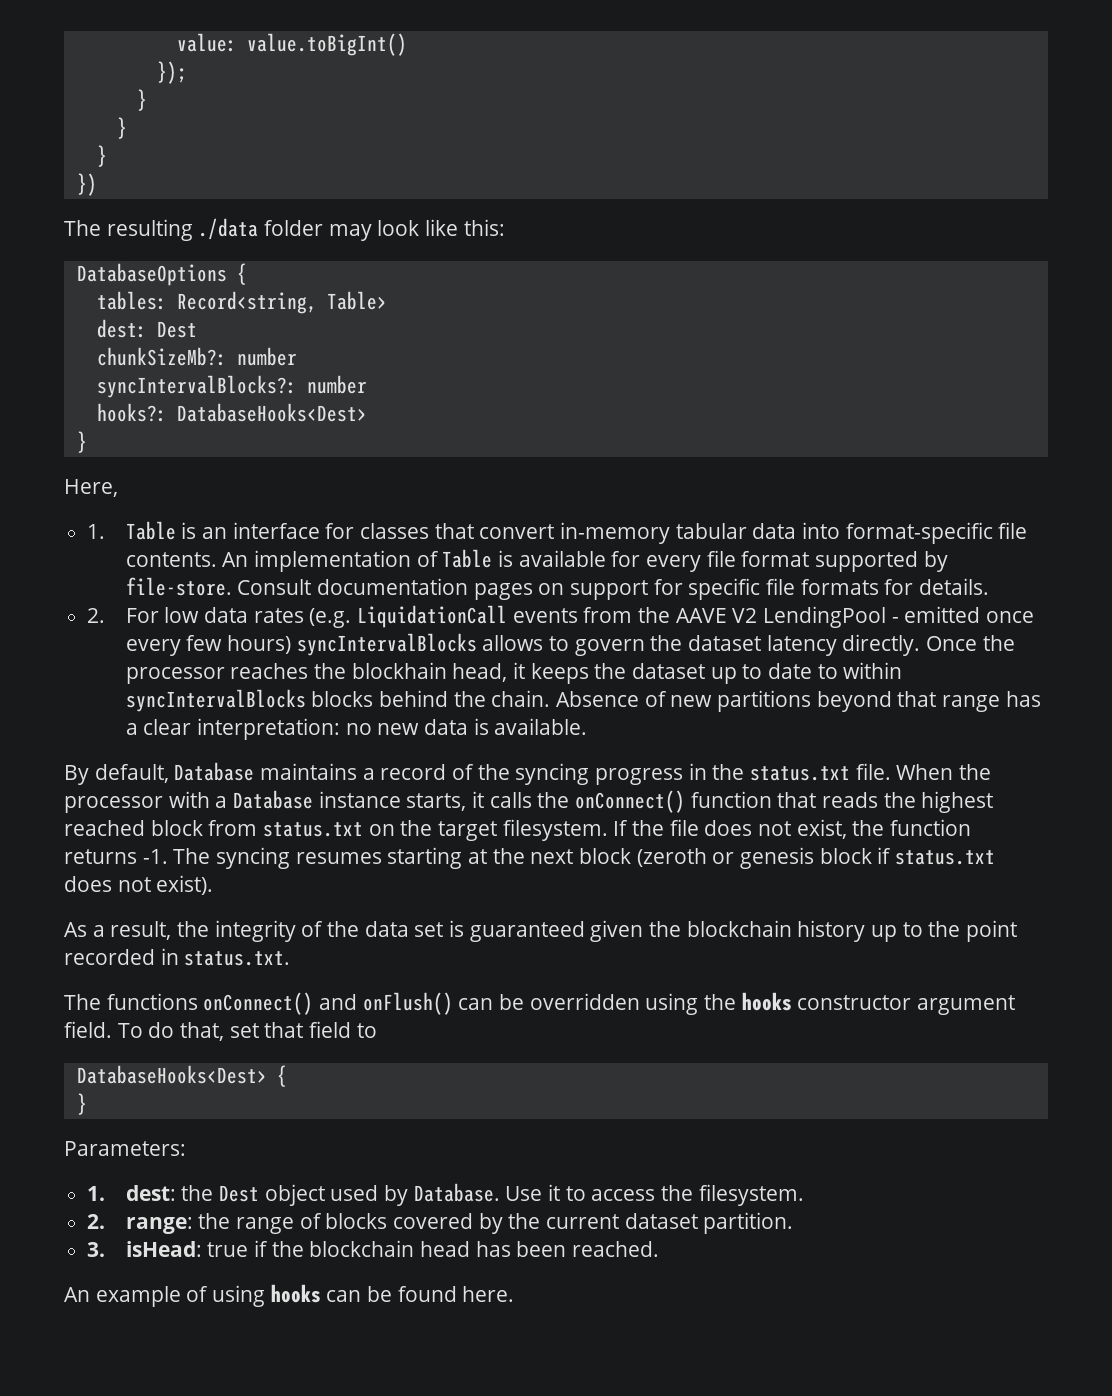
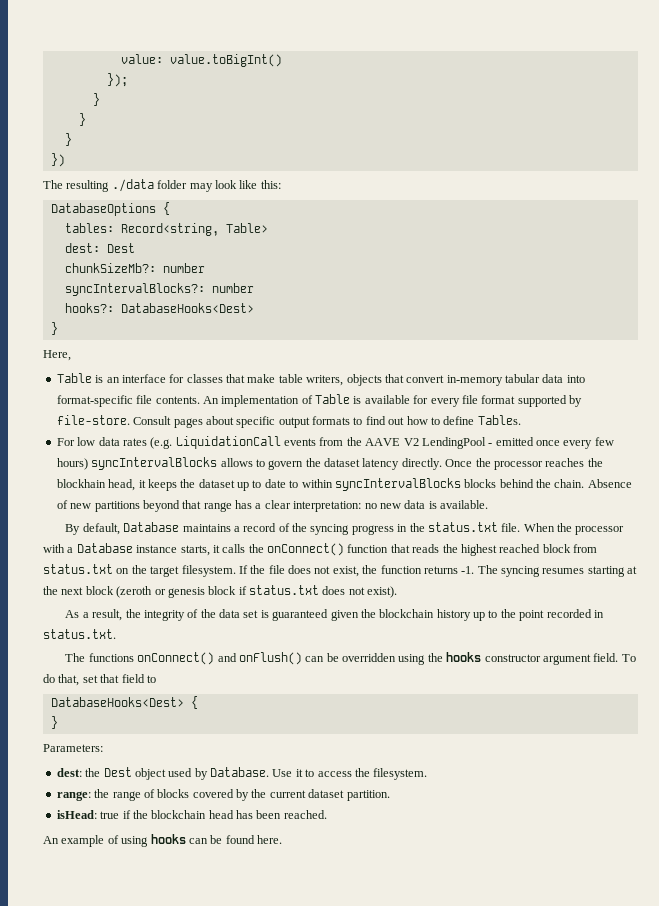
[87,524,106,539] 1. -> (71, 355) none
(474, 531) none -> [247,374,404,386] make table writers, objects that
[317,578,990,600] [87,608,106,623] documentation pages on support for specific file formats for details. // 2. -> [173,415,521,428] pages about specific output formats to find out how to define Tables. //
[87,1186,106,1201] 1. -> (103, 748) none
[87,1214,106,1229] 2. -> (428, 774) none
[87,1242,106,1257] 3. -> (390, 795) none

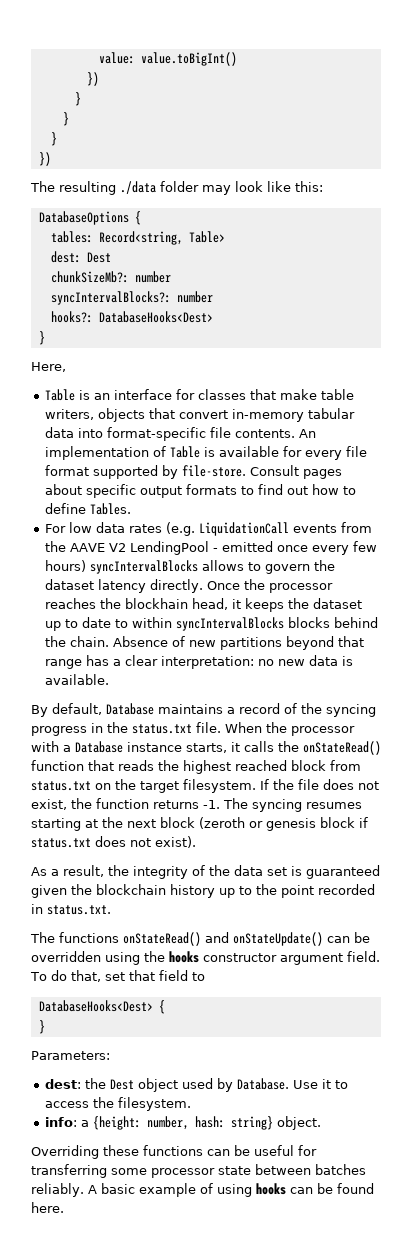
[106,73,128,87] }); -> [86,72,99,86] })
[267,543,344,556] onConnect() -> [303,741,381,755] onStateRead()
[137,652,302,665] onConnect() and onFlush() -> [123,932,323,946] onStateRead() and onStateUpdate()
[56,789,390,801] [56,810,327,819] [43,836,59,844] range: the range of blocks covered by the current dataset partition. // isHead: true if the blockchain head has been reached. // An -> [45,1116,322,1130] [31,1145,317,1159] [31,1164,366,1178] [31,1183,135,1197] info: a {height: number, hash: string} object. // Overriding these functions can be useful for transferring some processor state between batches reliably. A basic

